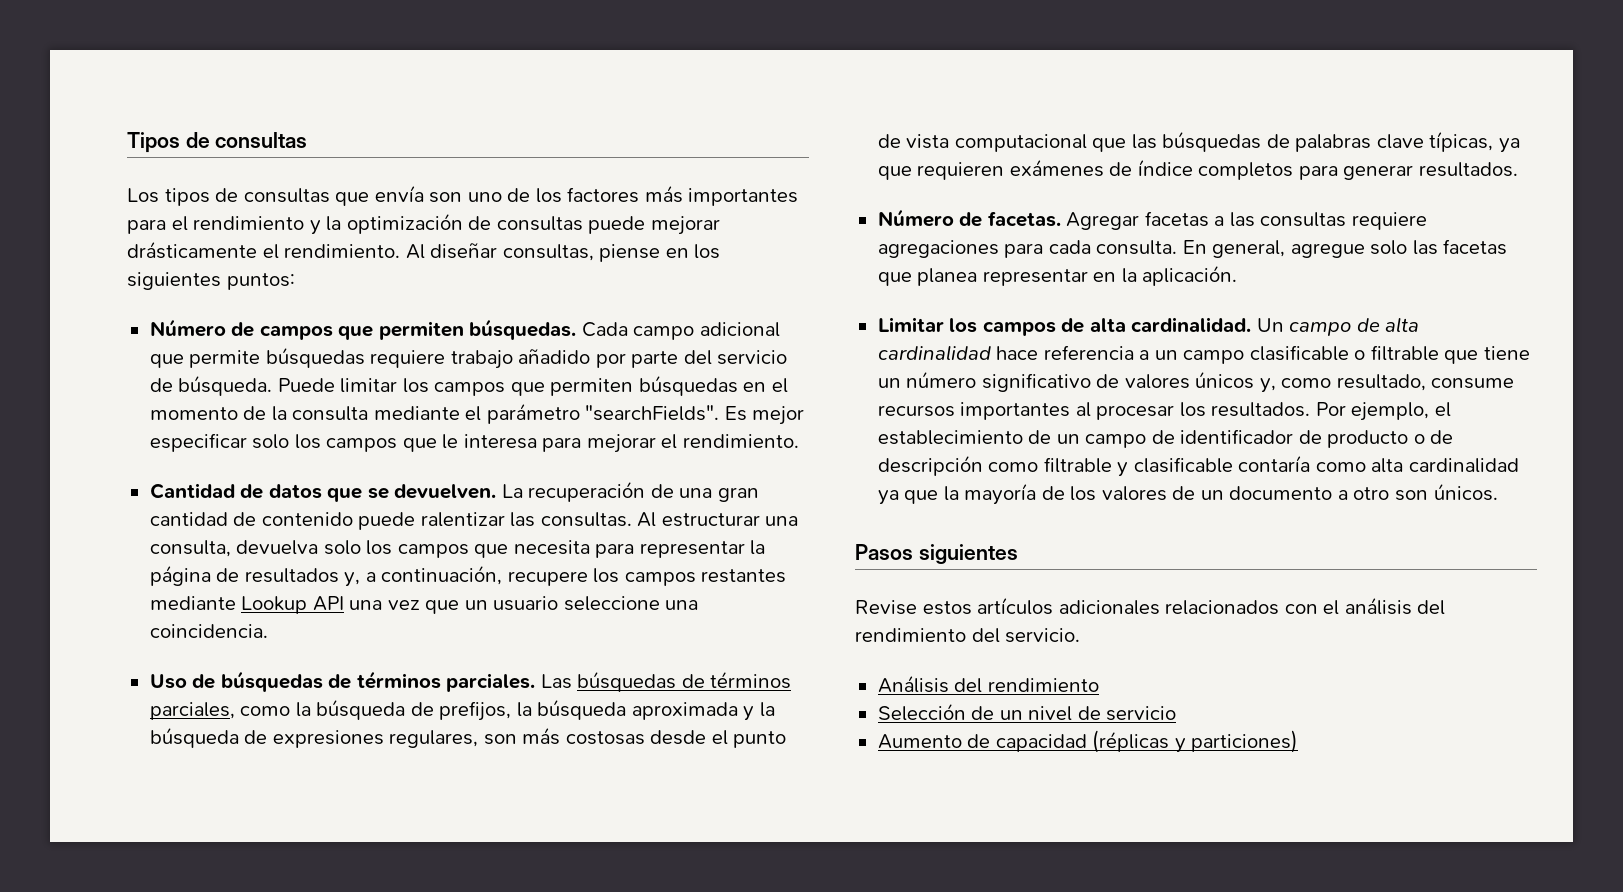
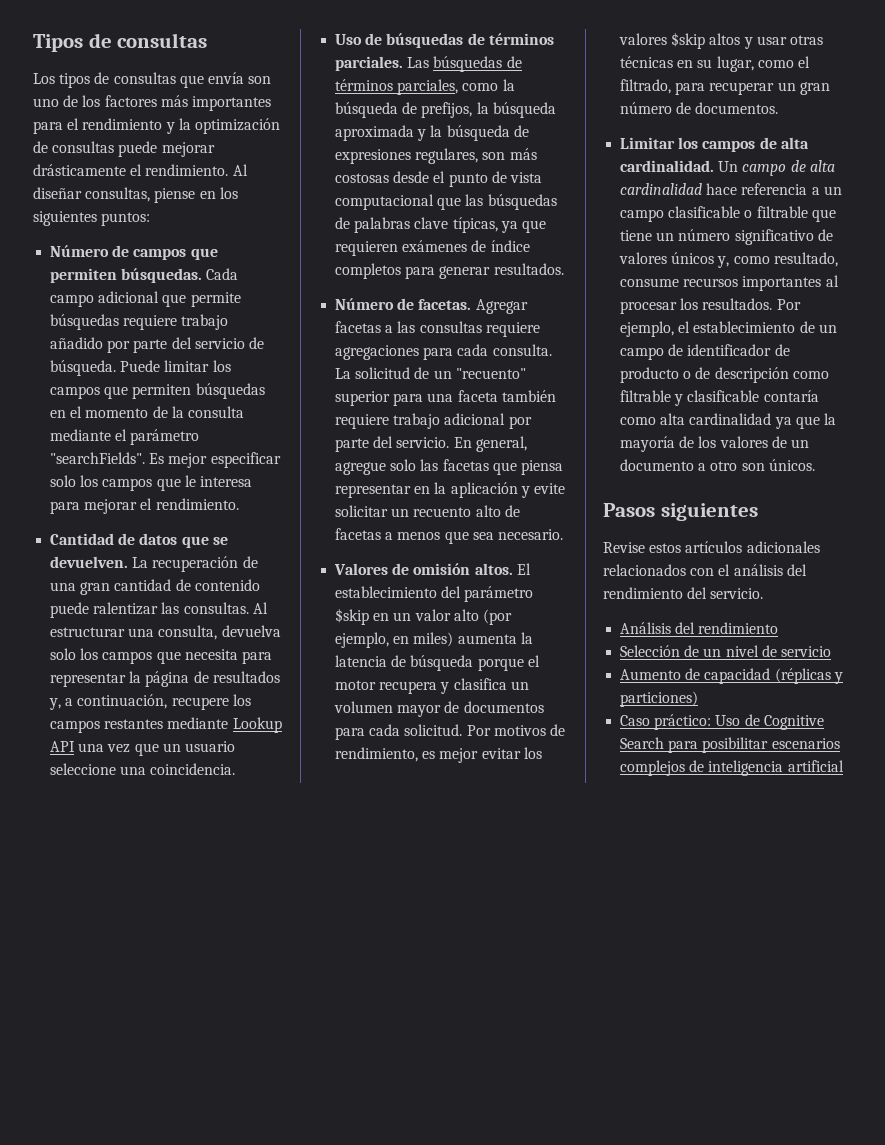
(1178, 247) none -> [335,367,526,379] [335,390,556,406] [335,413,532,429] [335,436,450,452] La solicitud de un "recuento" superior para una faceta también requiere trabajo adicional por parte del servicio.
[917,268,978,286] planea -> [520,460,563,475] piensa
[1142,265,1238,286] aplicación. -> [450,482,565,498] [335,505,520,517] [335,528,563,544] [334,563,531,575] [335,586,534,602] [335,608,512,625] [335,632,533,648] [335,655,540,671] [335,678,529,694] [334,701,544,717] [335,724,565,740] [335,747,542,763] [619,32,823,49] [620,56,810,72] [620,79,830,95] [620,102,779,114] aplicación y evite solicitar un recuento alto de facetas a menos que sea necesario. // Valores de omisión altos. El establecimiento del parámetro $skip en un valor alto (por ejemplo, en miles) aumenta la latencia de búsqueda porque el motor recupera y clasifica un volumen mayor de documentos para cada solicitud. Por motivos de rendimiento, es mejor evitar los valores $skip altos y usar otras técnicas en su lugar, como el filtrado, para recuperar un gran número de documentos.
(1299, 741) none -> [620,714,824,730] [620,737,840,753] [620,760,844,776] // Caso práctico: Uso de Cognitive Search para posibilitar escenarios complejos de inteligencia artificial

